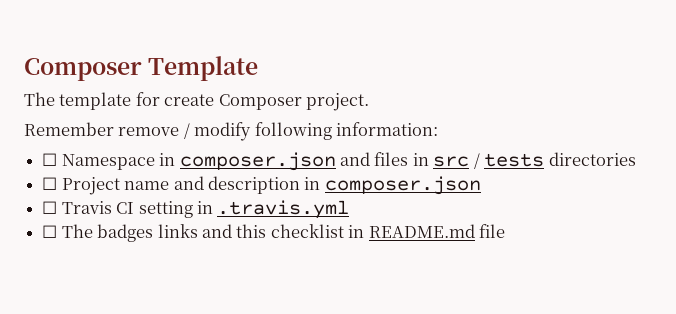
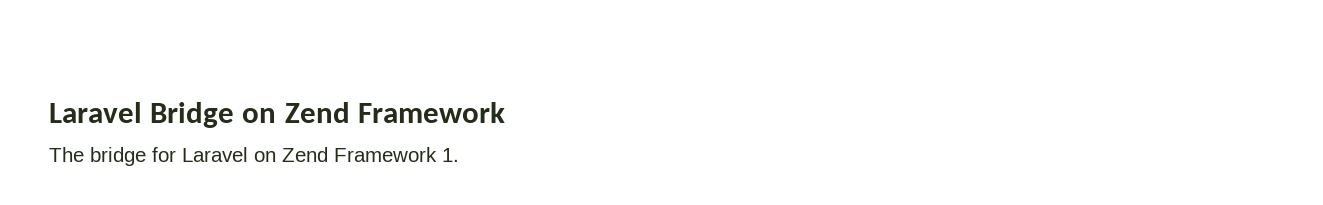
[24,56,259,81] [24,92,370,111] [24,122,439,141] [42,152,636,171] [42,176,481,195] [42,200,350,219] [42,224,506,242] Composer Template // The template for create Composer project. // Remember remove / modify following information: // ☐ Namespace in composer.json and files in src / tests directories // ☐ Project name and description in composer.json // ☐ Travis CI setting in .travis.yml // ☐ The badges links and this checklist in README.md file -> [49,102,505,128] [49,147,459,166] Laravel Bridge on Zend Framework // The bridge for Laravel on Zend Framework 1.

